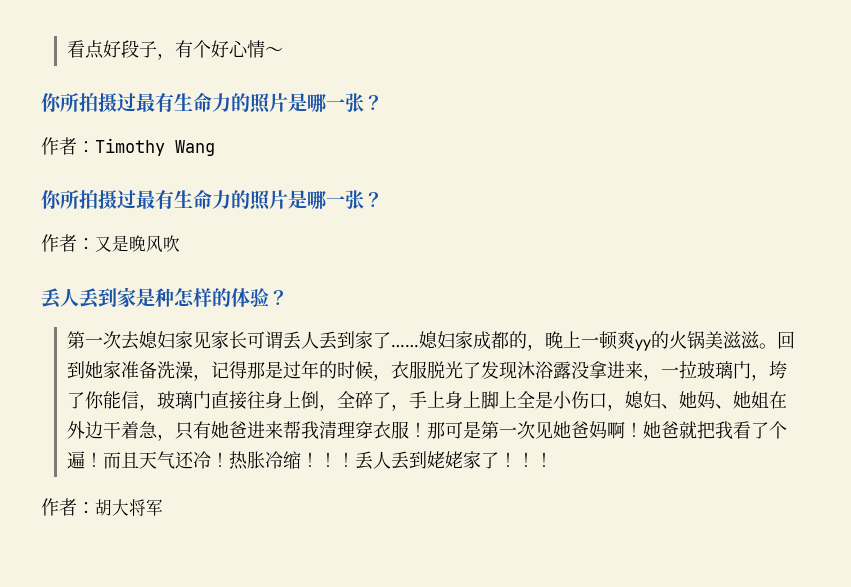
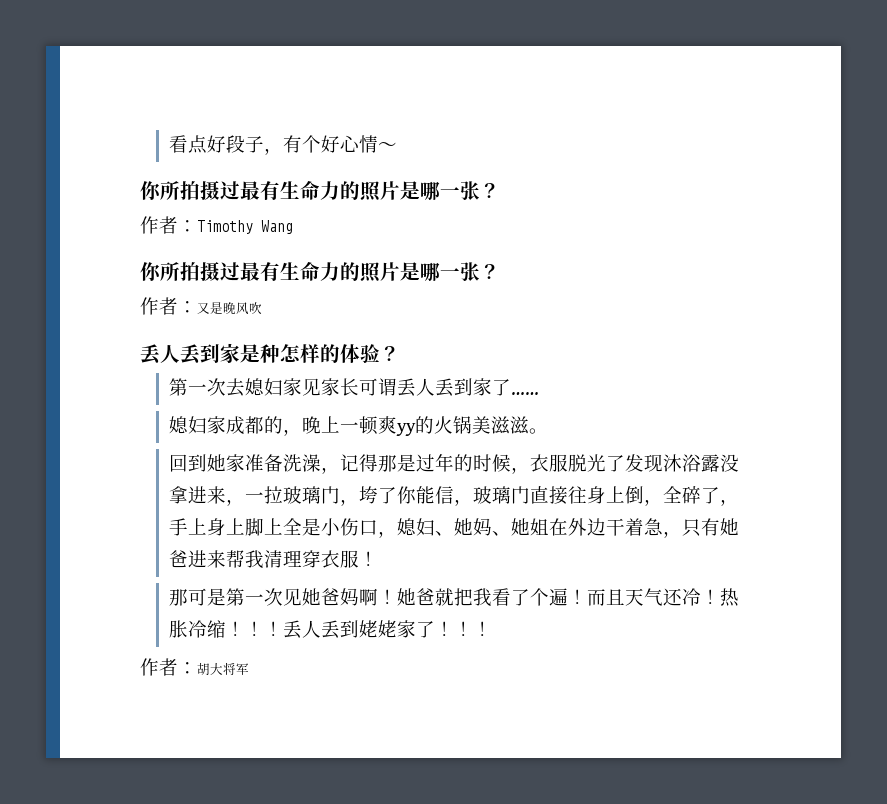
(419, 346) none -> (540, 393) //
(777, 346) none -> (549, 431) //
(427, 429) none -> (379, 558) //

